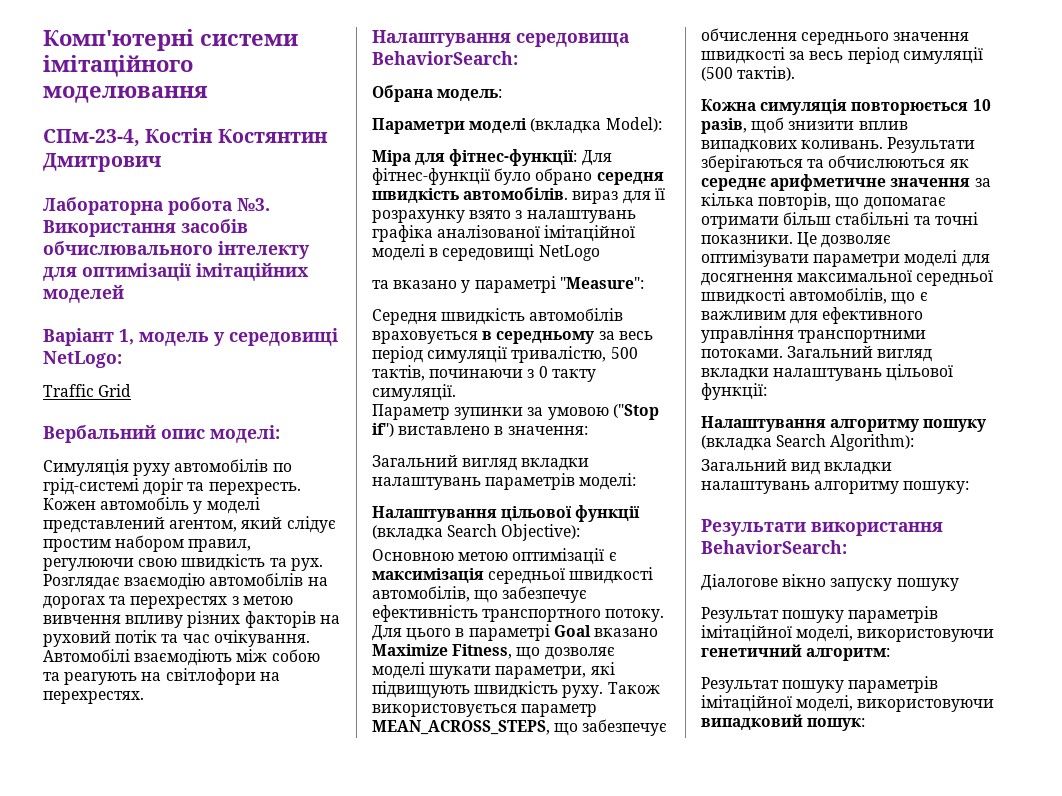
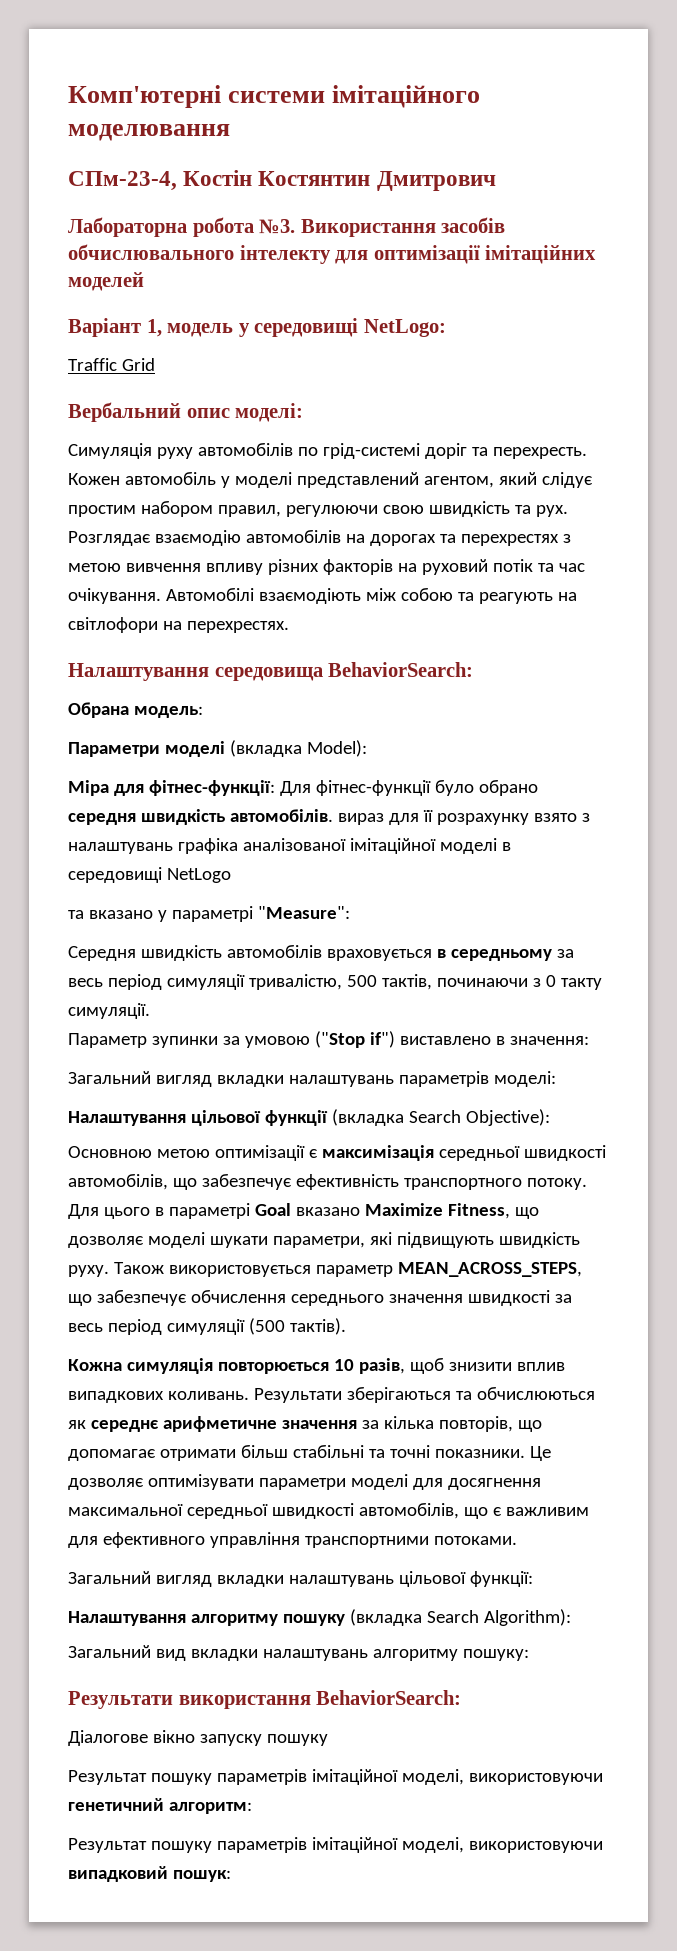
(783, 353) none -> (517, 1540) //

